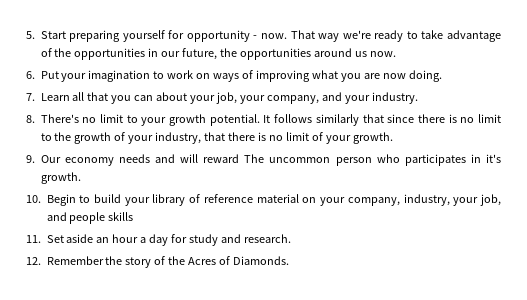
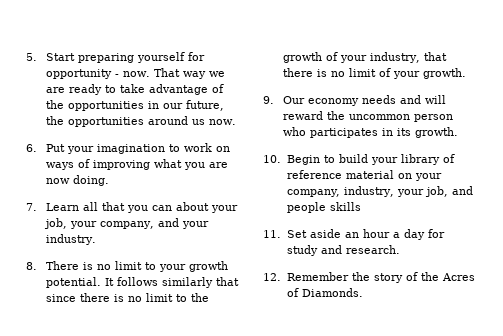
[342,30,371,39] we're -> [208,71,225,77] [45,87,65,93] we are
[40,114,79,123] There's -> [45,261,93,270] There is
[244,154,265,163] The -> [326,111,345,120] the
[486,154,501,163] it's -> [396,128,411,136] its

